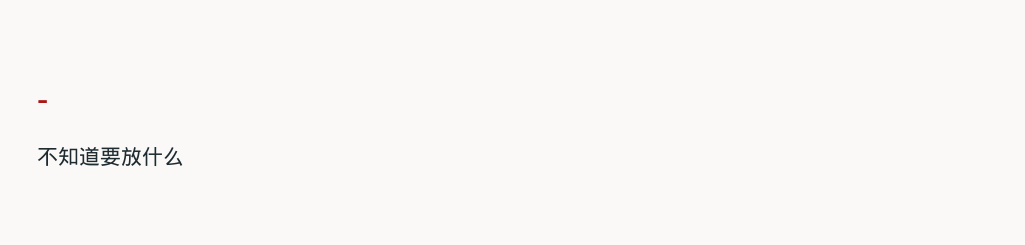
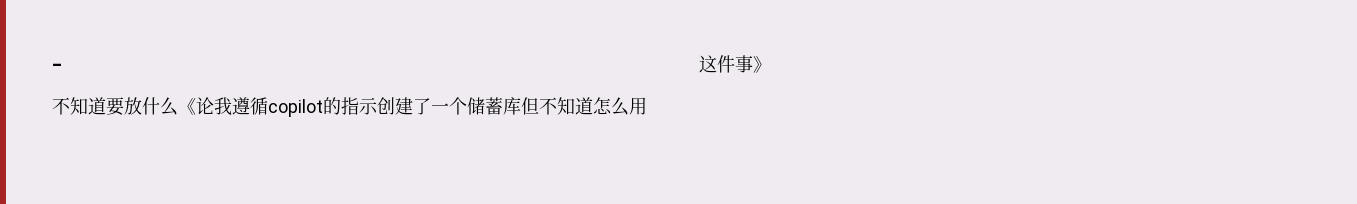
(184, 156) none -> [178,97,647,117] [699,55,771,73] 《论我遵循copilot的指示创建了一个储蓄库但不知道怎么用这件事》

